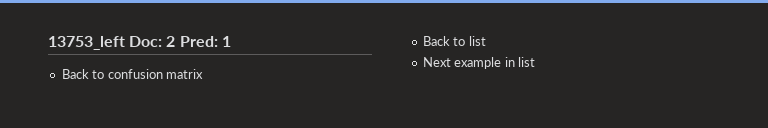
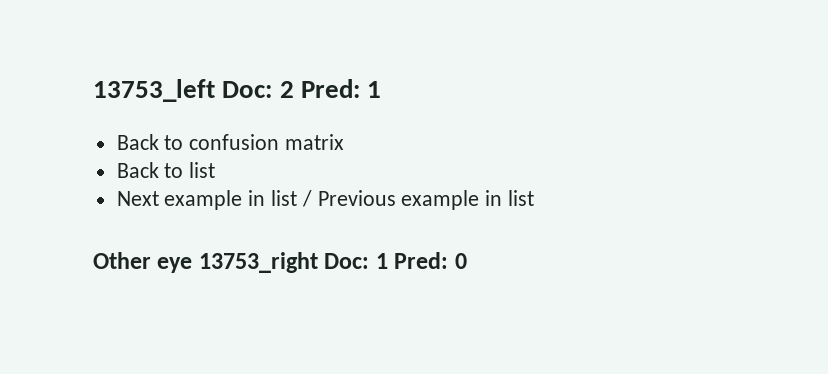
(535, 62) none -> [301,190,535,210] [93,252,467,273] / Previous example in list // Other eye 13753_right Doc: 1 Pred: 0

